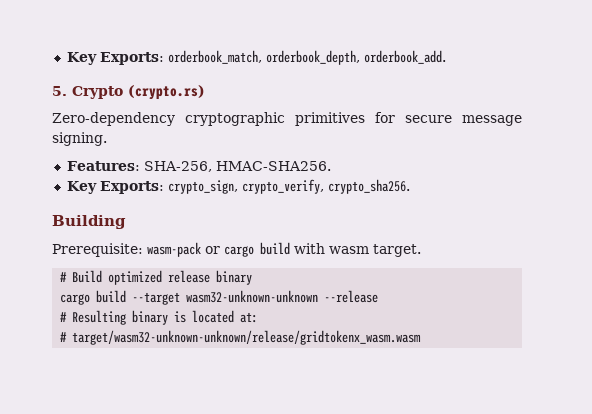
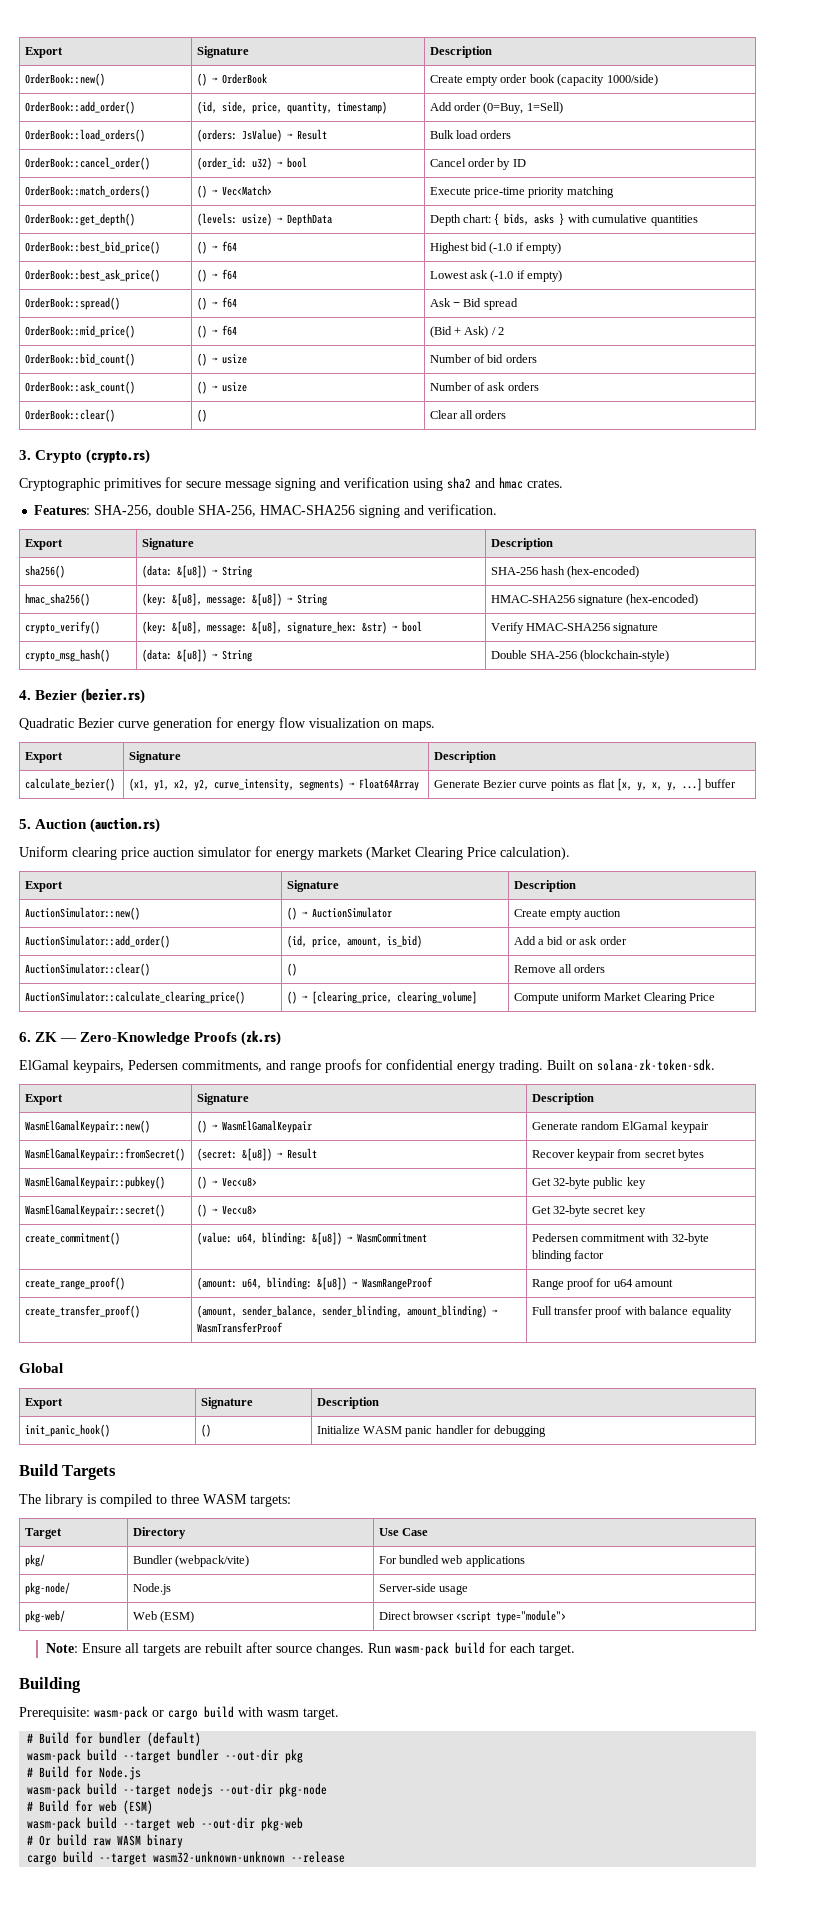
[66,50,446,65] [52,86,67,96] Key Exports: orderbook_match, orderbook_depth, orderbook_add. // 5. -> [24,47,63,58] [196,46,249,58] [429,46,492,58] [24,73,105,86] [196,73,267,86] [429,74,658,86] [24,101,135,114] [196,101,387,114] [429,102,563,114] [24,129,145,142] [196,129,327,142] [429,130,512,139] [24,157,150,170] [196,157,307,170] [429,158,526,170] [24,185,150,198] [196,185,272,198] [429,186,614,198] [24,213,135,226] [196,213,332,226] [429,213,698,226] [24,241,160,254] [196,241,237,254] [429,242,562,254] [24,269,160,282] [196,269,237,282] [429,270,563,282] [24,297,120,310] [196,297,237,310] [429,298,518,310] [24,325,135,338] [196,325,237,338] [429,326,505,338] [24,353,135,366] [196,353,247,366] [429,354,537,363] [24,381,135,394] [196,381,247,394] [429,382,539,391] [24,409,115,422] [196,409,207,422] [429,410,507,419] [19,450,31,460] Export | Signature | Description // OrderBook::new() | () → OrderBook | Create empty order book (capacity 1000/side) // OrderBook::add_order() | (id, side, price, quantity, timestamp) | Add order (0=Buy, 1=Sell) // OrderBook::load_orders() | (orders: JsValue) → Result | Bulk load orders // OrderBook::cancel_order() | (order_id: u32) → bool | Cancel order by ID // OrderBook::match_orders() | () → Vec<Match> | Execute price-time priority matching // OrderBook::get_depth() | (levels: usize) → DepthData | Depth chart: { bids, asks } with cumulative quantities // OrderBook::best_bid_price() | () → f64 | Highest bid (-1.0 if empty) // OrderBook::best_ask_price() | () → f64 | Lowest ask (-1.0 if empty) // OrderBook::spread() | () → f64 | Ask − Bid spread // OrderBook::mid_price() | () → f64 | (Bid + Ask) / 2 // OrderBook::bid_count() | () → usize | Number of bid orders // OrderBook::ask_count() | () → usize | Number of ask orders // OrderBook::clear() | () | Clear all orders // 3.
[52,112,285,126] Zero-dependency cryptographic -> [19,478,100,491] Cryptographic
[52,132,107,146] [66,161,331,172] [66,179,410,194] signing. // Features: SHA-256, HMAC-SHA256. // Key Exports: crypto_sign, crypto_verify, crypto_sha256. -> [275,477,563,491] [34,504,498,518] [24,539,63,550] [141,538,194,550] [490,538,553,550] [24,565,65,578] [141,565,252,578] [490,566,640,578] [24,593,90,606] [141,593,327,606] [490,594,699,606] [24,621,100,634] [141,621,422,634] [490,622,659,634] [24,649,110,662] [141,649,252,662] [490,650,670,662] [19,688,146,704] [19,717,435,731] [24,752,63,763] [128,751,181,763] [433,751,496,763] [24,778,115,791] [128,778,419,791] [433,778,737,791] [19,817,161,833] [19,846,570,860] [24,881,63,892] [286,880,339,892] [513,880,576,892] [24,907,140,920] [286,907,392,920] [513,909,622,920] [24,935,170,948] [286,935,422,948] [513,936,627,945] [24,963,150,976] [286,963,297,976] [513,964,606,973] [24,991,245,1004] [286,991,477,1004] [513,992,716,1004] [19,1030,282,1046] [19,1059,715,1073] [24,1094,63,1105] [196,1093,249,1105] [531,1093,594,1105] [24,1120,150,1133] [196,1120,312,1133] [531,1121,709,1133] [24,1148,185,1161] [196,1148,317,1161] [531,1149,705,1161] [24,1176,165,1189] [196,1176,257,1189] [531,1177,646,1189] [24,1204,165,1217] [196,1204,257,1217] [531,1205,646,1217] [24,1232,120,1245] [196,1232,427,1245] [531,1233,709,1245] [531,1250,605,1262] [24,1277,125,1290] [196,1277,433,1290] [531,1278,674,1290] [24,1305,140,1318] [196,1305,498,1318] [196,1322,283,1333] [531,1306,732,1318] [19,1363,63,1373] [24,1398,63,1409] [200,1397,253,1409] [316,1397,379,1409] [24,1424,110,1437] [200,1424,211,1437] [316,1425,546,1437] [19,1464,117,1480] [19,1494,291,1507] [24,1528,62,1539] [132,1527,186,1539] [378,1528,429,1536] [24,1554,45,1567] [132,1555,250,1567] [378,1555,525,1567] [24,1582,70,1595] [132,1583,171,1595] [378,1583,469,1595] [24,1610,65,1623] [132,1611,195,1623] [378,1610,567,1623] [45,1642,575,1656] signing and verification using sha2 and hmac crates. // Features: SHA-256, double SHA-256, HMAC-SHA256 signing and verification. // Export | Signature | Description // sha256() | (data: &[u8]) → String | SHA-256 hash (hex-encoded) // hmac_sha256() | (key: &[u8], message: &[u8]) → String | HMAC-SHA256 signature (hex-encoded) // crypto_verify() | (key: &[u8], message: &[u8], signature_hex: &str) → bool | Verify HMAC-SHA256 signature // crypto_msg_hash() | (data: &[u8]) → String | Double SHA-256 (blockchain-style) // 4. Bezier (bezier.rs) // Quadratic Bezier curve generation for energy flow visualization on maps. // Export | Signature | Description // calculate_bezier() | (x1, y1, x2, y2, curve_intensity, segments) → Float64Array | Generate Bezier curve points as flat [x, y, x, y, ...] buffer // 5. Auction (auction.rs) // Uniform clearing price auction simulator for energy markets (Market Clearing Price calculation). // Export | Signature | Description // AuctionSimulator::new() | () → AuctionSimulator | Create empty auction // AuctionSimulator::add_order() | (id, price, amount, is_bid) | Add a bid or ask order // AuctionSimulator::clear() | () | Remove all orders // AuctionSimulator::calculate_clearing_price() | () → [clearing_price, clearing_volume] | Compute uniform Market Clearing Price // 6. ZK — Zero-Knowledge Proofs (zk.rs) // ElGamal keypairs, Pedersen commitments, and range proofs for confidential energy trading. Built on solana-zk-token-sdk. // Export | Signature | Description // WasmElGamalKeypair::new() | () → WasmElGamalKeypair | Generate random ElGamal keypair // WasmElGamalKeypair::fromSecret() | (secret: &[u8]) → Result | Recover keypair from secret bytes // WasmElGamalKeypair::pubkey() | () → Vec<u8> | Get 32-byte public key // WasmElGamalKeypair::secret() | () → Vec<u8> | Get 32-byte secret key // create_commitment() | (value: u64, blinding: &[u8]) → WasmCommitment | Pedersen commitment with 32-byte blinding factor // create_range_proof() | (amount: u64, blinding: &[u8]) → WasmRangeProof | Range proof for u64 amount // create_transfer_proof() | (amount, sender_balance, sender_blinding, amount_blinding) → WasmTransferProof | Full transfer proof with balance equality // Global // Export | Signature | Description // init_panic_hook() | () | Initialize WASM panic handler for debugging // Build Targets // The library is compiled to three WASM targets: // Target | Directory | Use Case // pkg/ | Bundler (webpack/vite) | For bundled web applications // pkg-node/ | Node.js | Server-side usage // pkg-web/ | Web (ESM) | Direct browser <script type="module"> // Note: Ensure all targets are rebuilt after source changes. Run wasm-pack build for each target.
[108,270,211,285] optimized release -> [75,1732,202,1746] [27,1749,304,1763] [27,1766,142,1780] [27,1783,328,1797] [27,1800,154,1814] [27,1817,304,1831] [27,1834,142,1846] for bundler (default) // wasm-pack build --target bundler --out-dir pkg // # Build for Node.js // wasm-pack build --target nodejs --out-dir pkg-node // # Build for web (ESM) // wasm-pack build --target web --out-dir pkg-web // # Or build raw WASM
[60,310,259,325] [60,330,422,345] // # Resulting binary is located at: // # target/wasm32-unknown-unknown/release/gridtokenx_wasm.wasm -> (346, 1857) none

